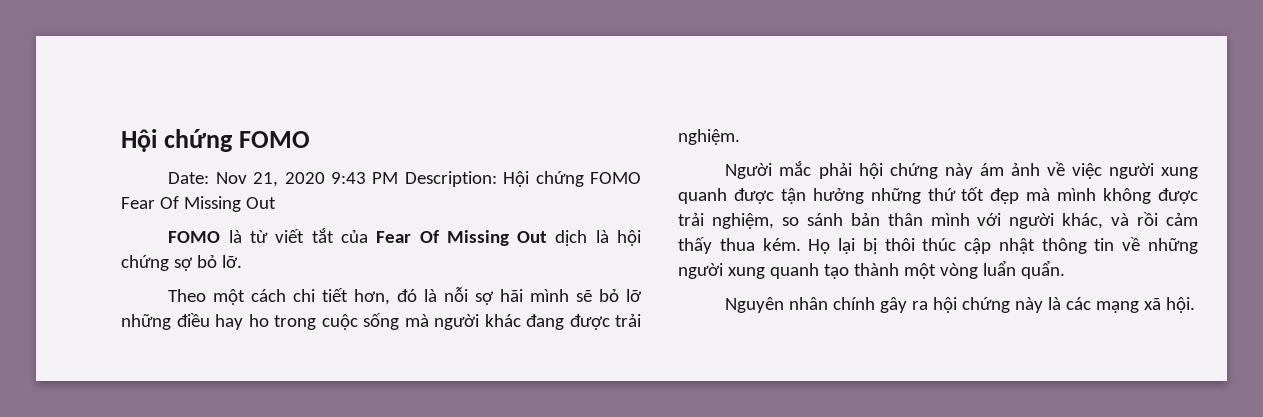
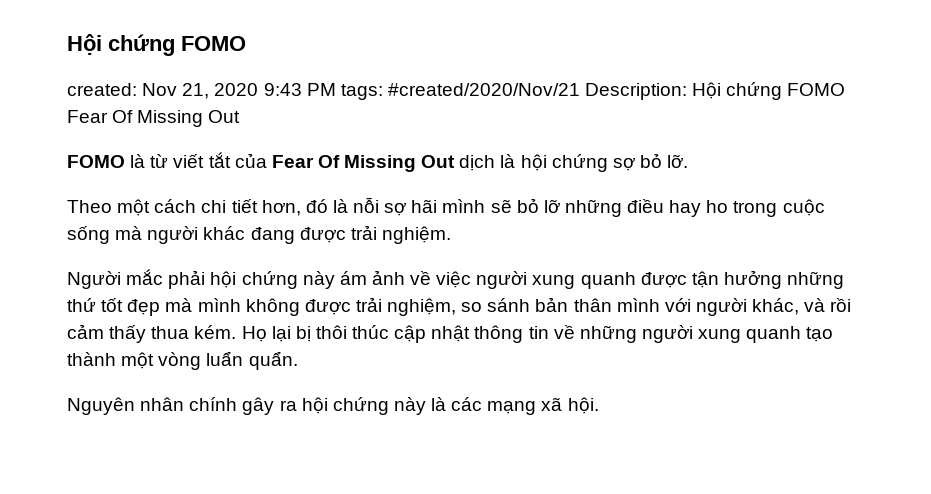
[168,172,210,184] Date: -> [67,83,137,96] created:
(399, 178) none -> [340,83,580,100] tags: #created/2020/Nov/21

